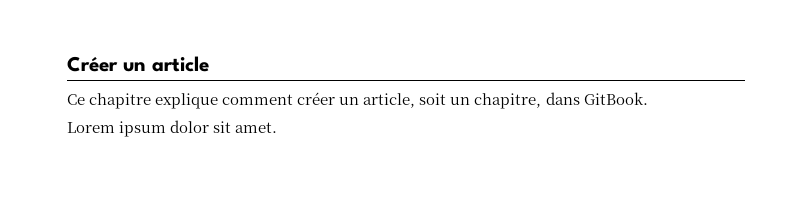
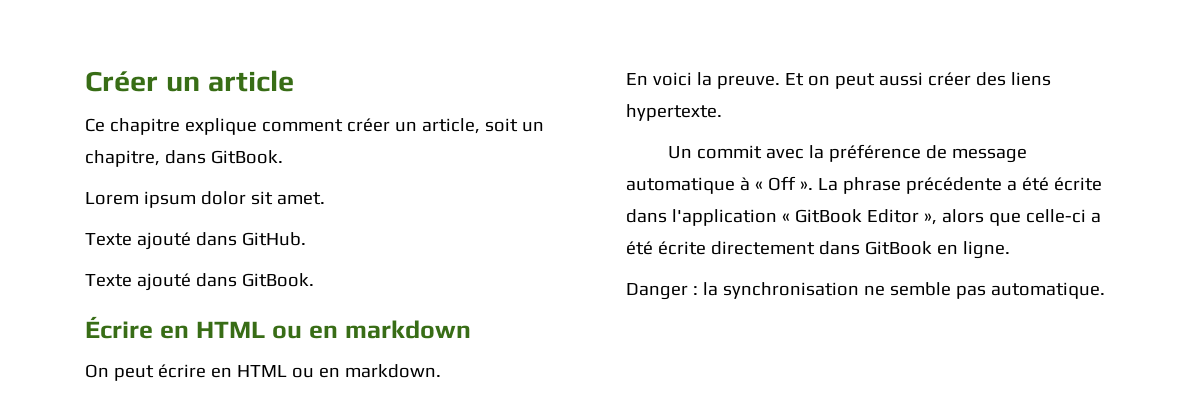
(278, 127) none -> [85,232,306,250] [85,273,314,291] [85,316,471,339] [85,364,441,381] [626,72,1051,89] [626,104,722,121] [668,144,1028,163] [626,176,1102,194] [626,209,1101,226] [626,241,1010,259] [626,282,1105,300] // Texte ajouté dans GitHub. // Texte ajouté dans GitBook. // Écrire en HTML ou en markdown // On peut écrire en HTML ou en markdown. // En voici la preuve. Et on peut aussi créer des liens hypertexte. // Un commit avec la préférence de message automatique à « Off ». La phrase précédente a été écrite dans l'application « GitBook Editor », alors que celle-ci a été écrite directement dans GitBook en ligne. // Danger : la synchronisation ne semble pas automatique.

